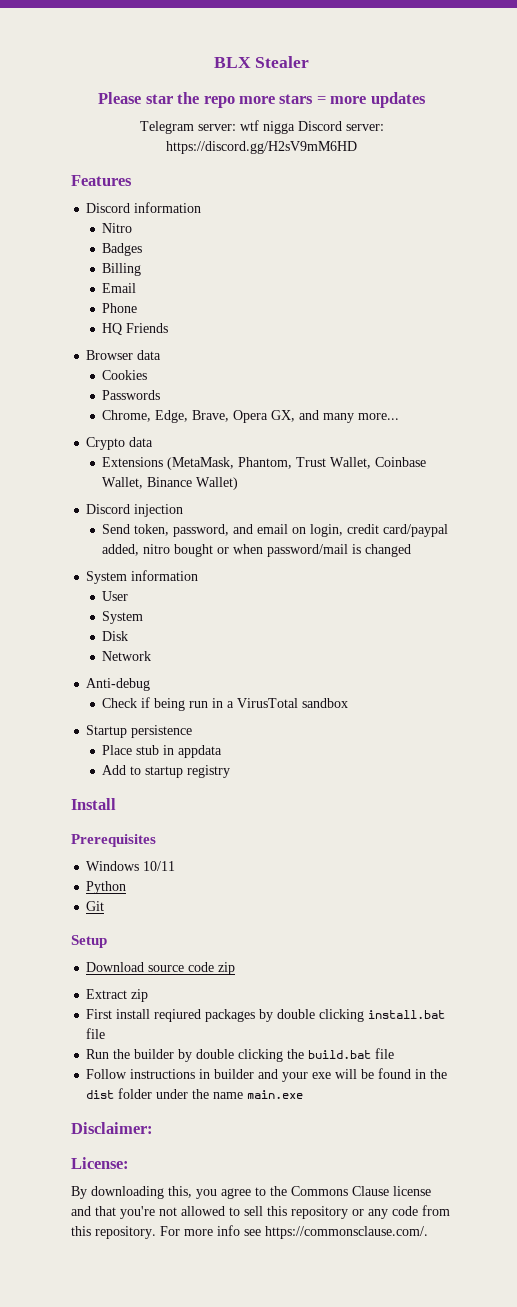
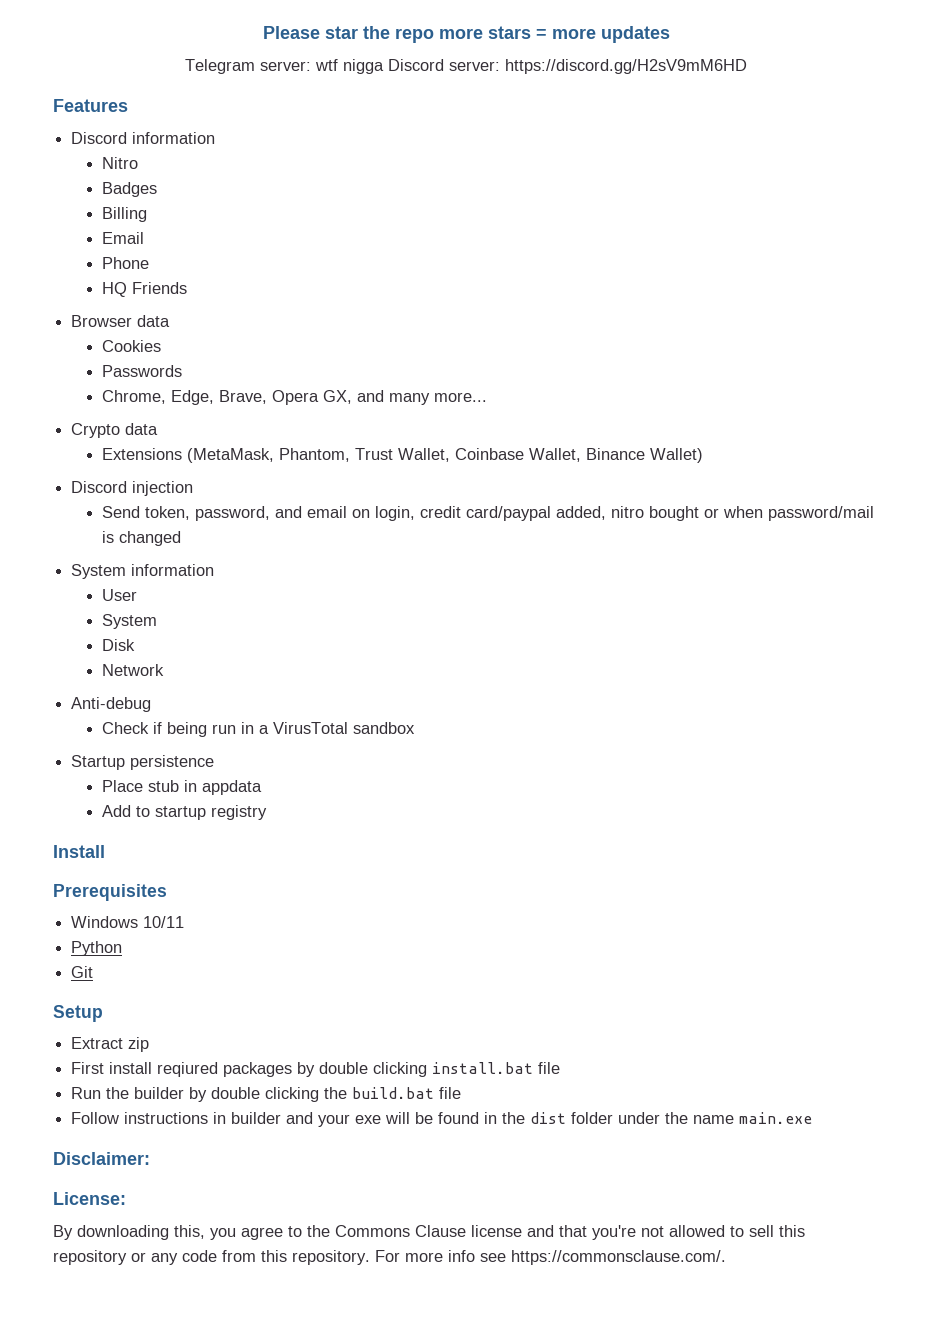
[213,56,310,68] BLX Stealer // -> (262, 32) none
[86,962,236,975] // Download source code zip -> (103, 1013) none

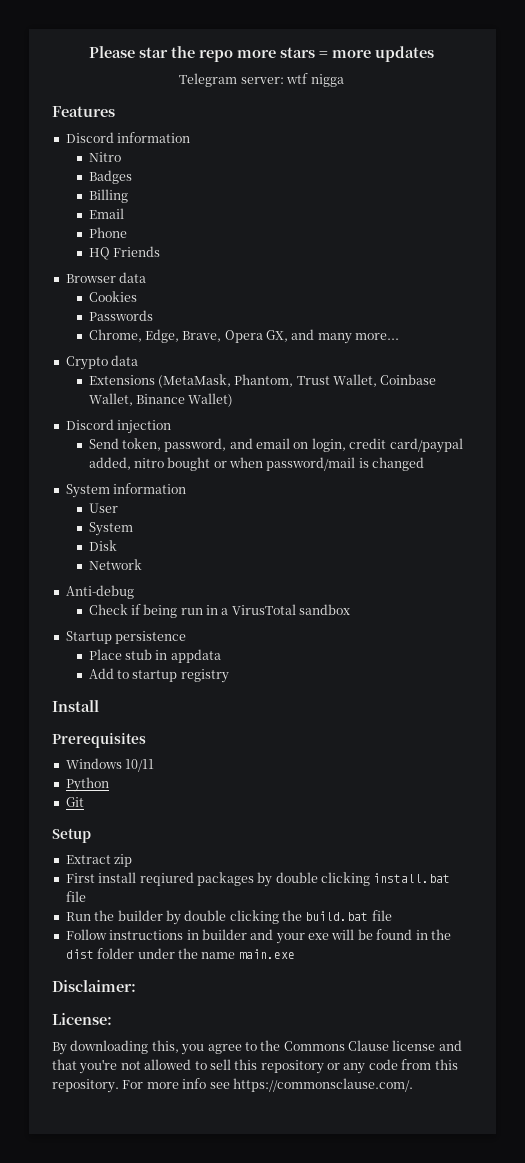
[388,59,747,74] Discord server: https://discord.gg/H2sV9mM6HD -> (344, 80) none

